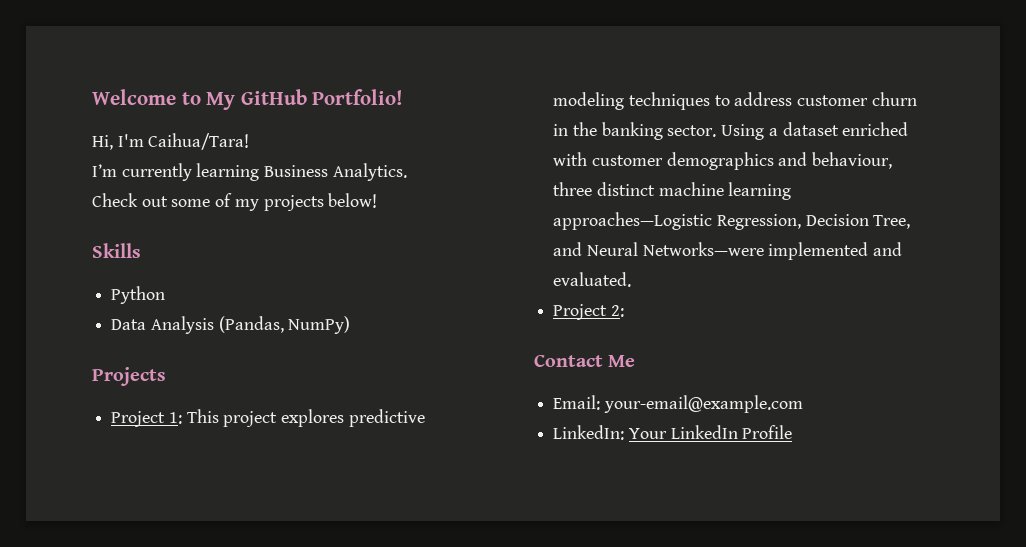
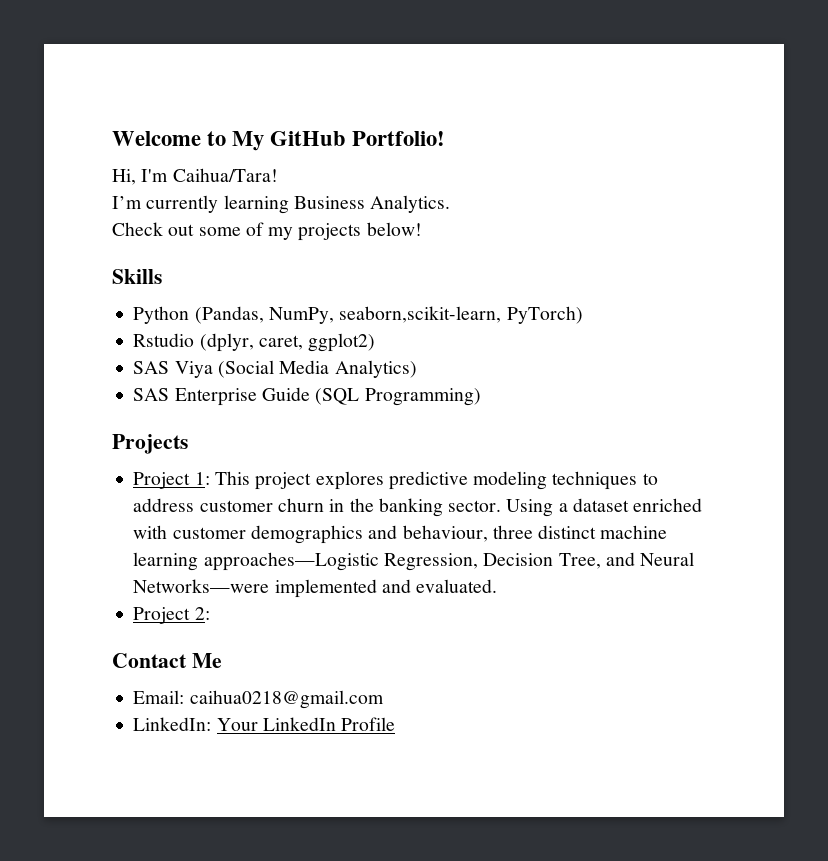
[111,316,351,334] // Data Analysis (Pandas, NumPy) -> [194,306,583,324] [133,333,376,352] [133,360,417,378] [133,387,481,406] (Pandas, NumPy, seaborn,scikit-learn, PyTorch) // Rstudio (dplyr, caret, ggplot2) // SAS Viya (Social Media Analytics) // SAS Enterprise Guide (SQL Programming)
[603,395,803,413] your-email@example.com -> [189,690,384,709] caihua0218@gmail.com

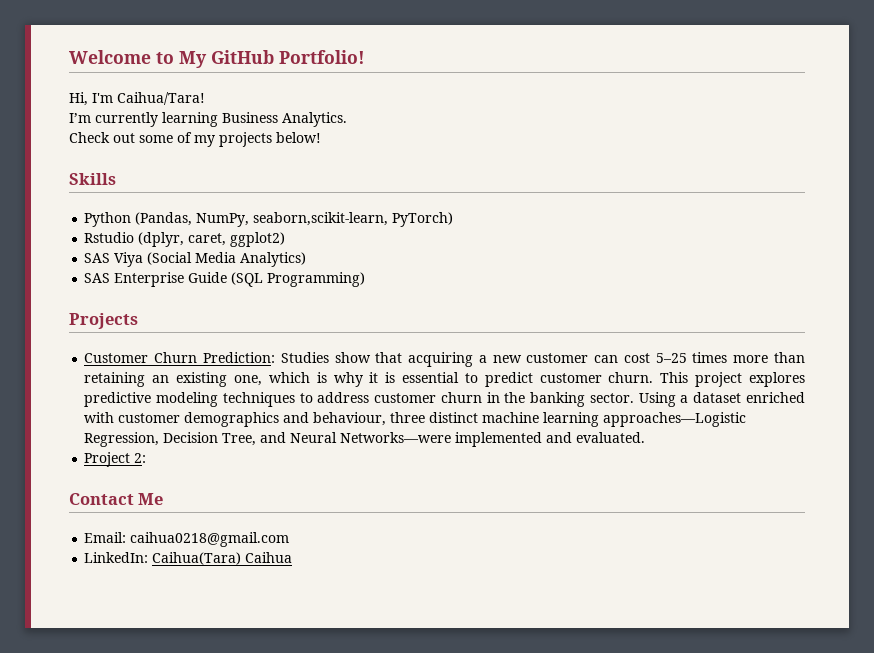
[133,472,210,489] Project 1: -> [84,352,805,367] [84,372,654,387] Customer Churn Prediction: Studies show that acquiring a new customer can cost 5–25 times more than retaining an existing one, which is why it is essential to predict customer churn.
[216,717,396,731] Your LinkedIn Profile -> [152,552,293,565] Caihua(Tara) Caihua

